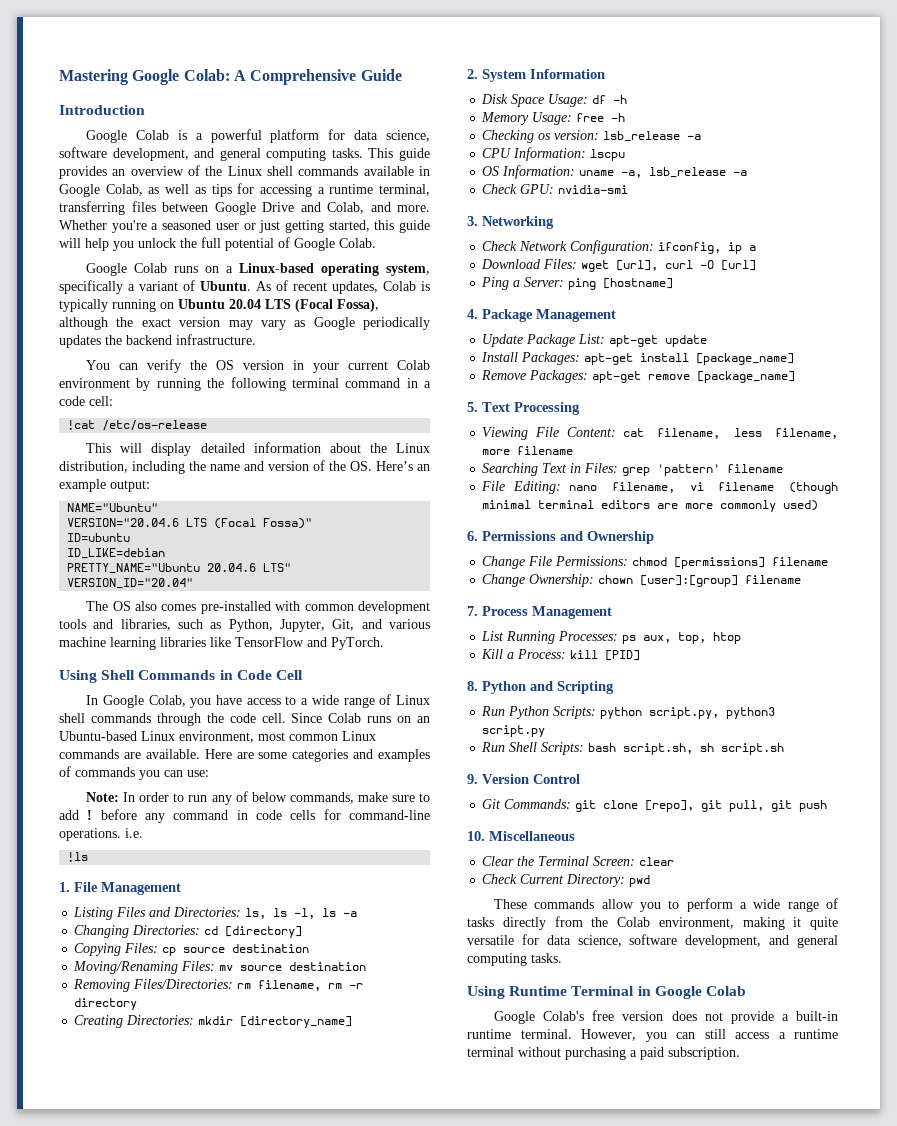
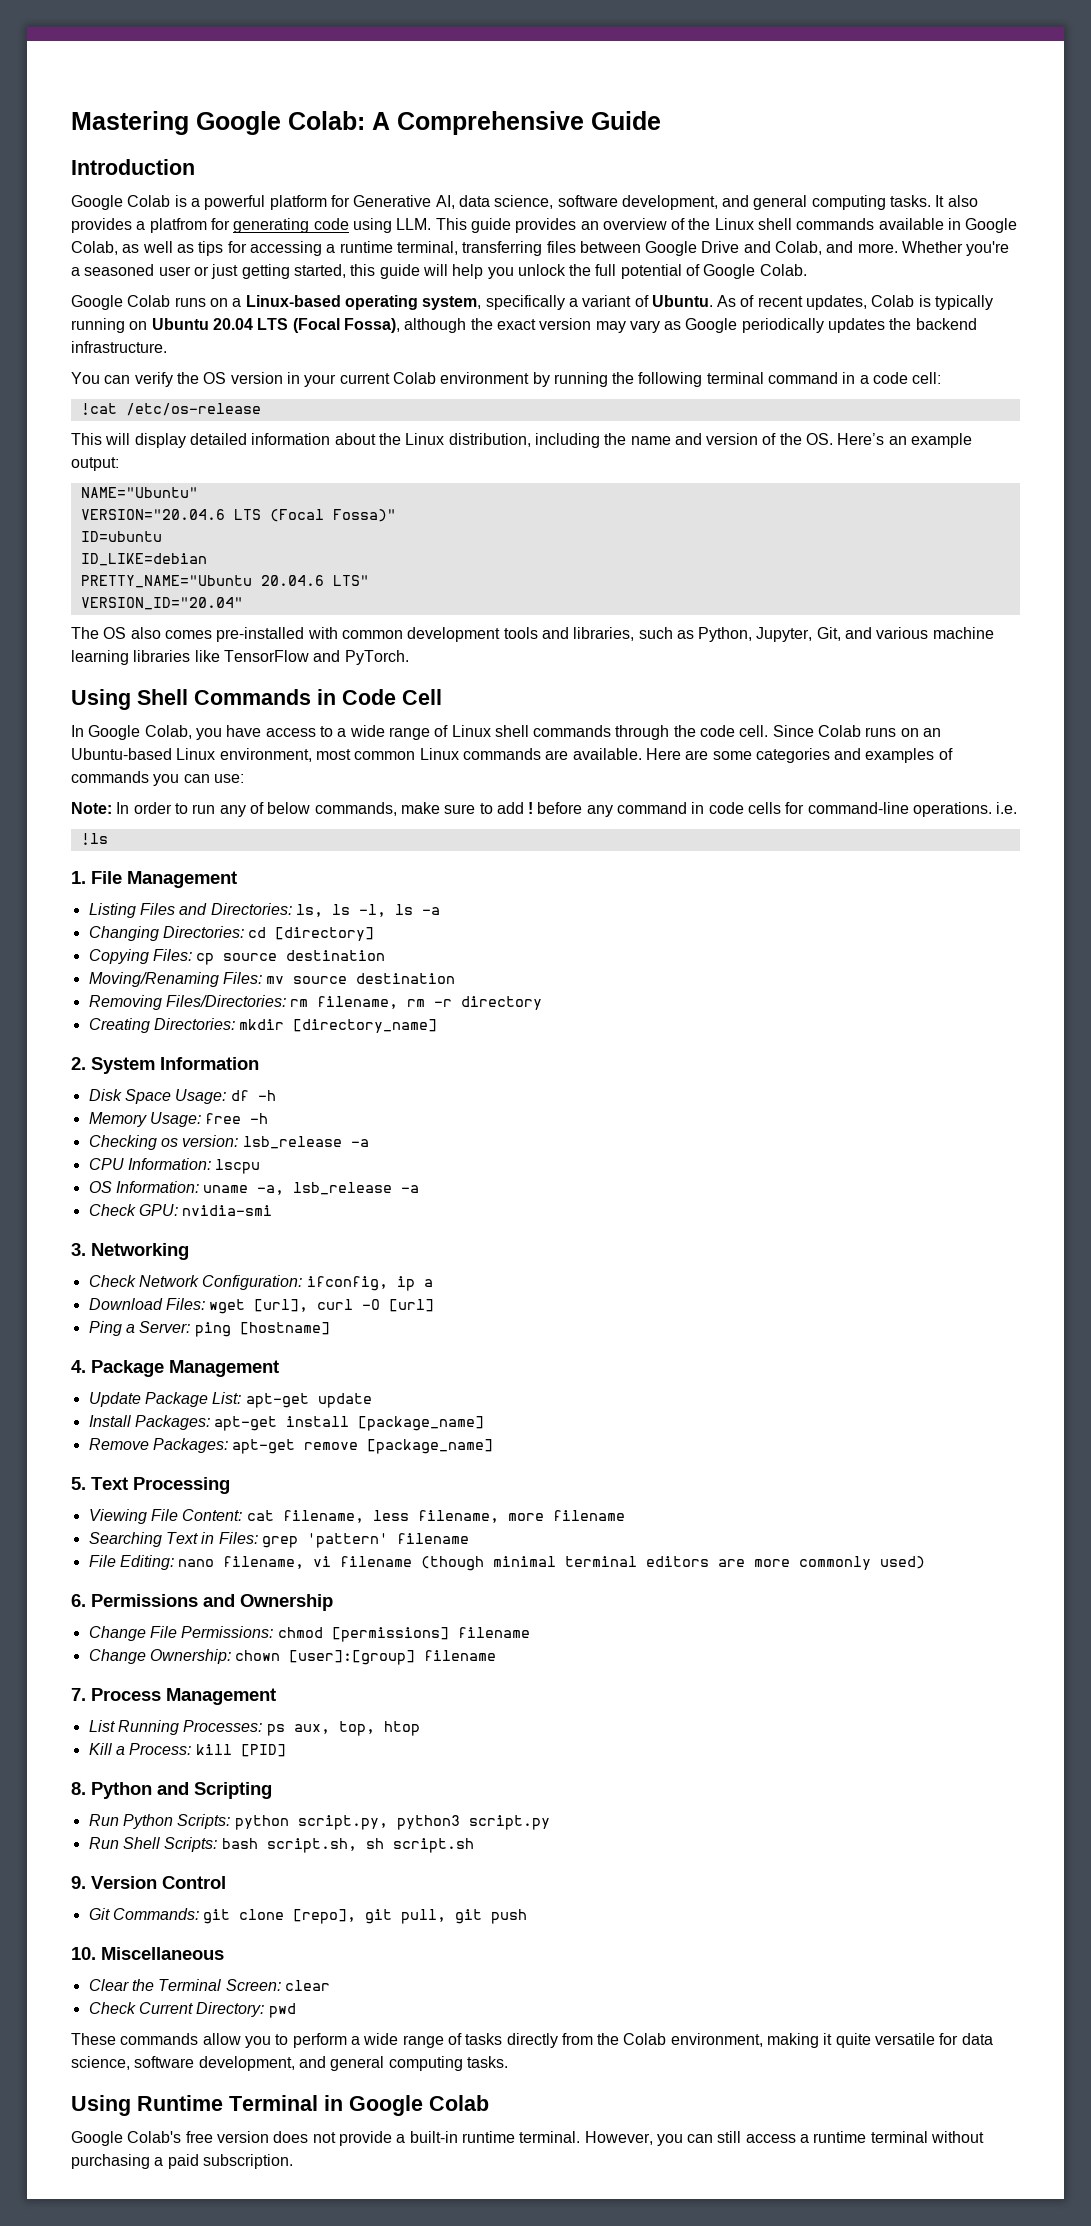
[354,130,430,142] [59,147,363,161] data science, software development, and general computing tasks. -> [353,195,978,210] [71,218,432,233] Generative AI, data science, software development, and general computing tasks. It also provides a platfrom for generating code using LLM.

